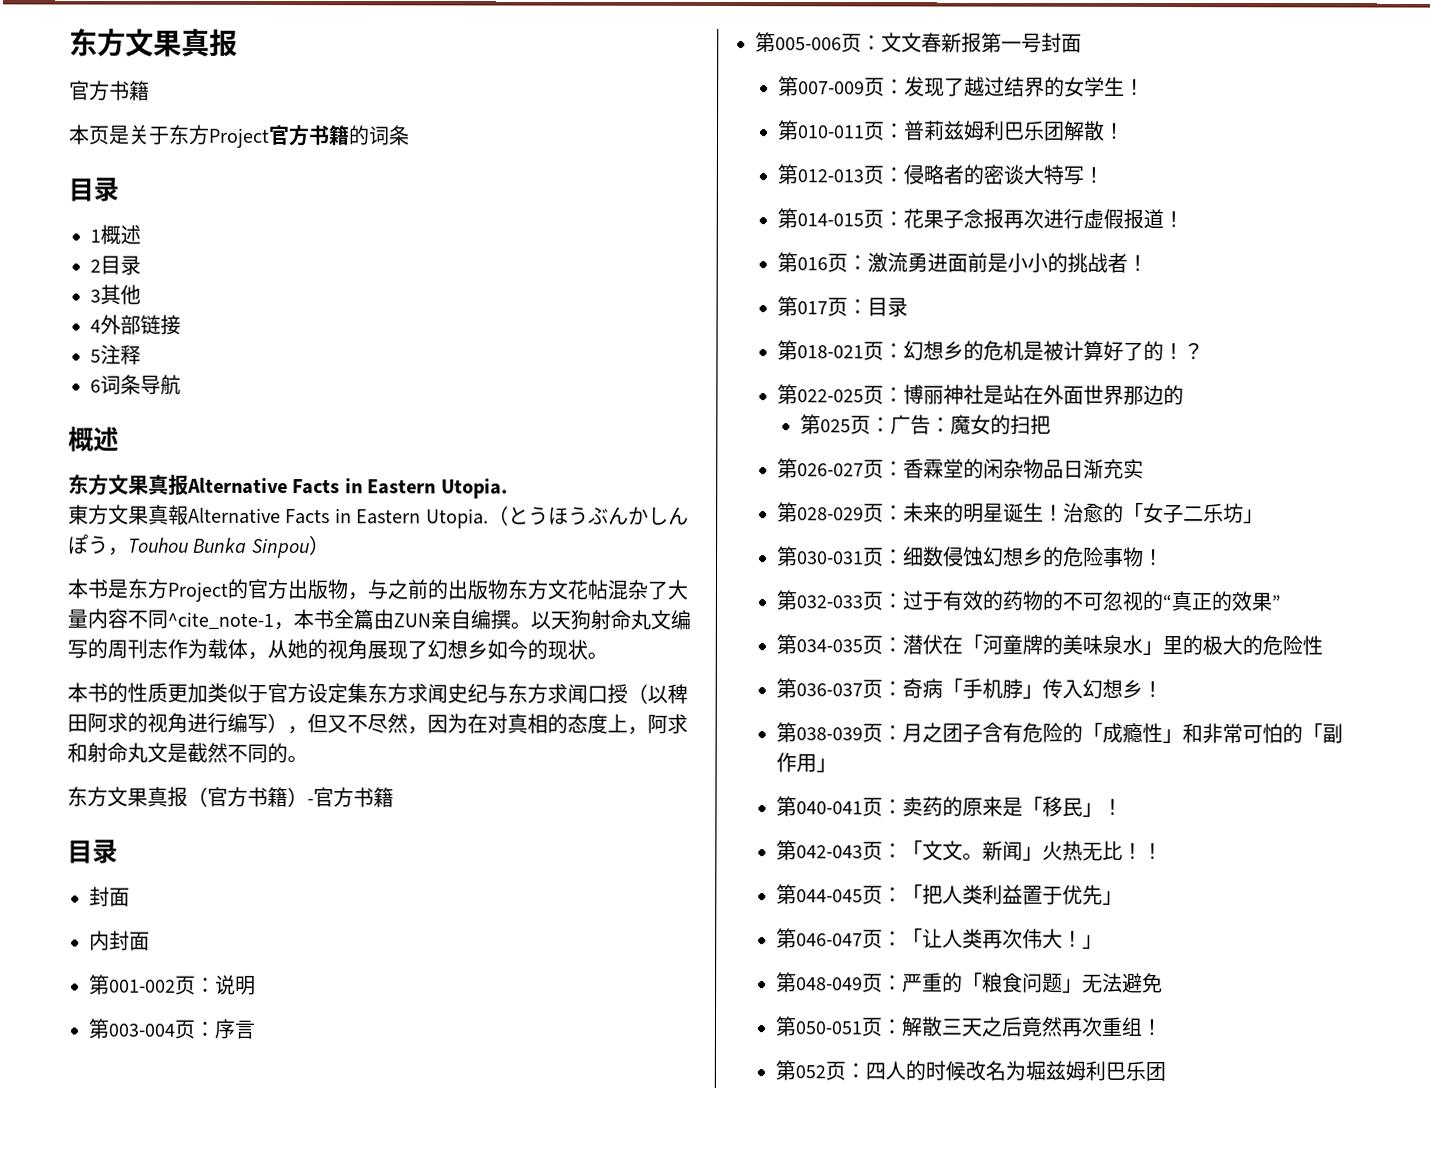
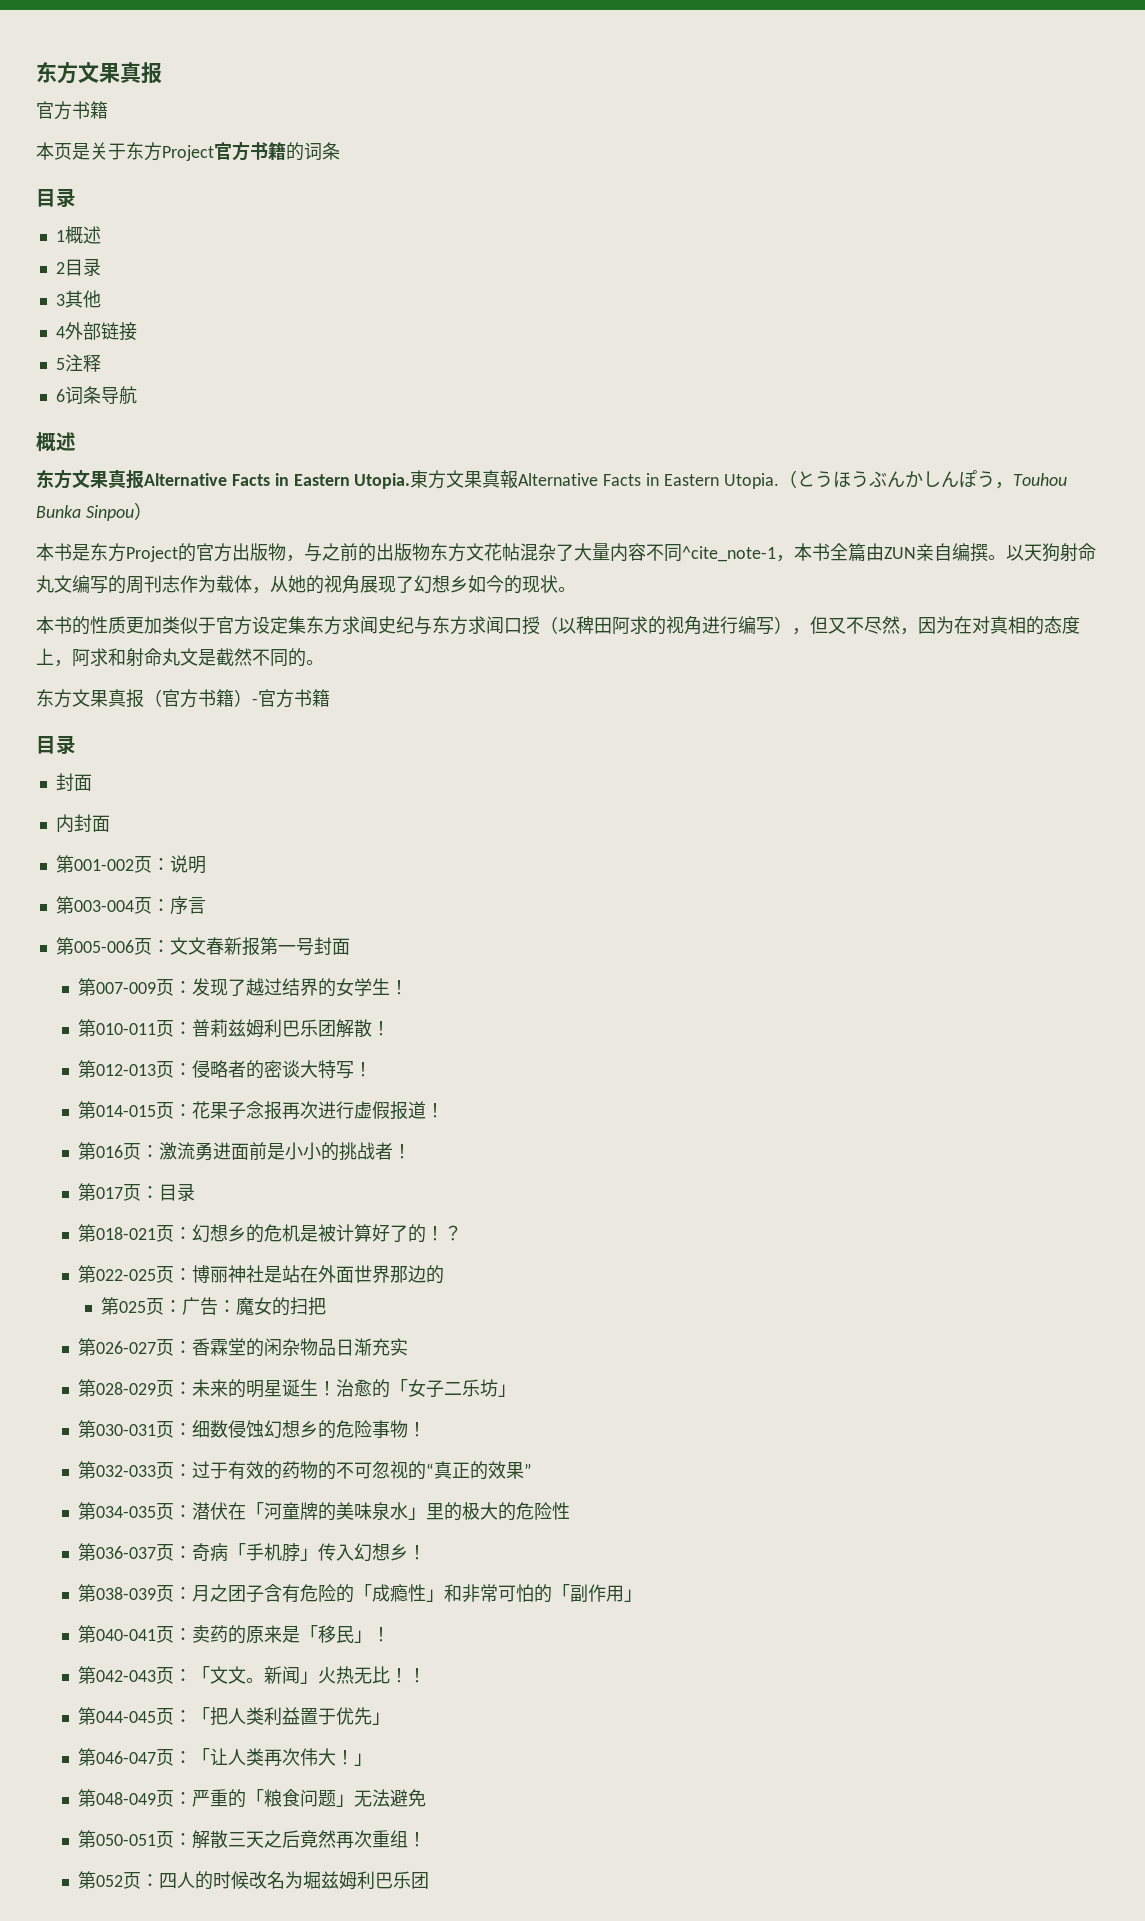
(508, 488) // -> (411, 481) none

